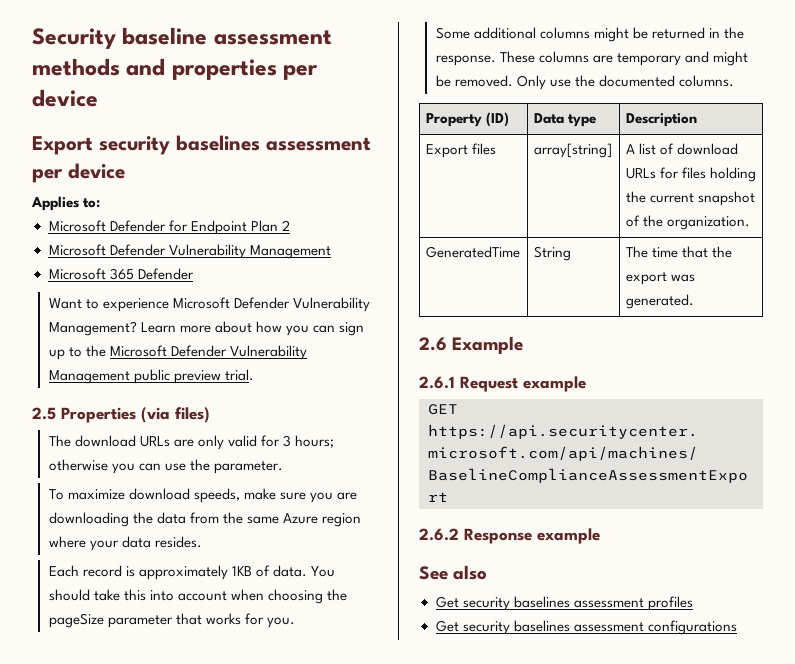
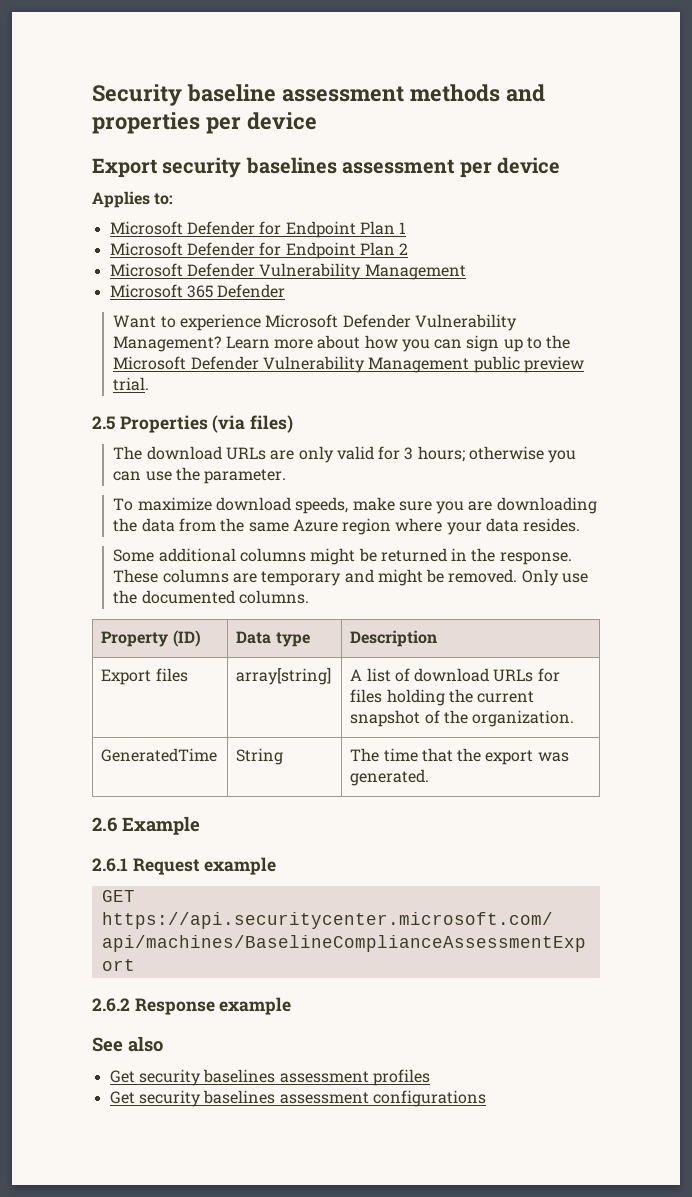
(101, 203) none -> [109,221,407,238] // Microsoft Defender for Endpoint Plan 1
[48,565,335,580] [48,589,347,604] [48,613,295,628] // Each record is approximately 1KB of data. You should take this into account when choosing the pageSize parameter that works for you. -> (581, 525) none

